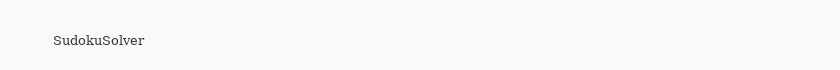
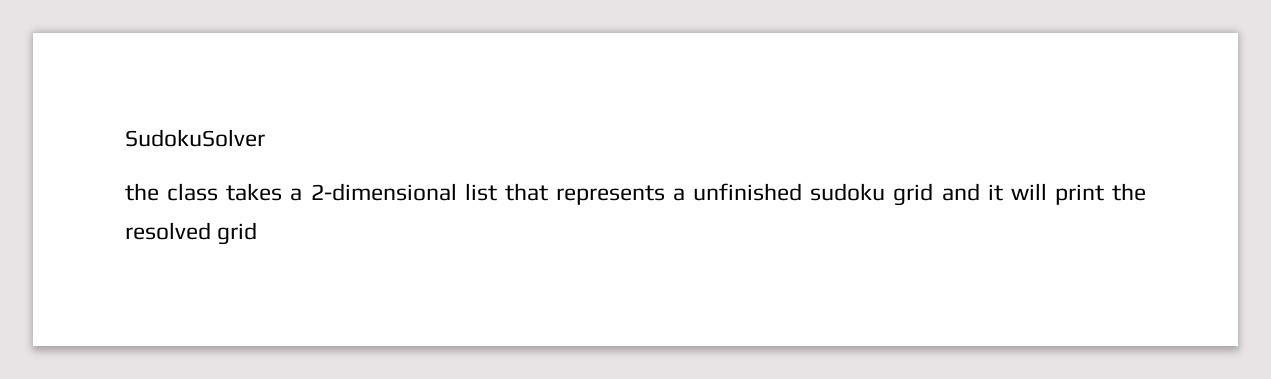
(145, 40) none -> [125,183,1146,206] [125,222,258,245] // the class takes a 2-dimensional list that represents a unfinished sudoku grid and it will print the resolved grid

